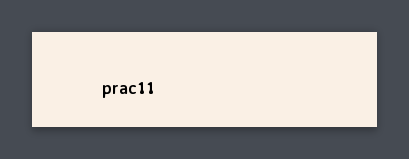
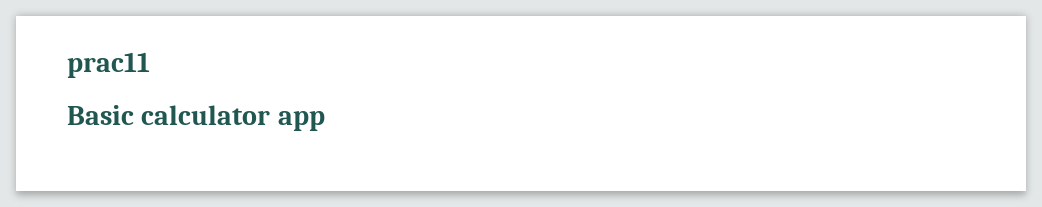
(155, 90) none -> [67,105,325,131] // Basic calculator app

